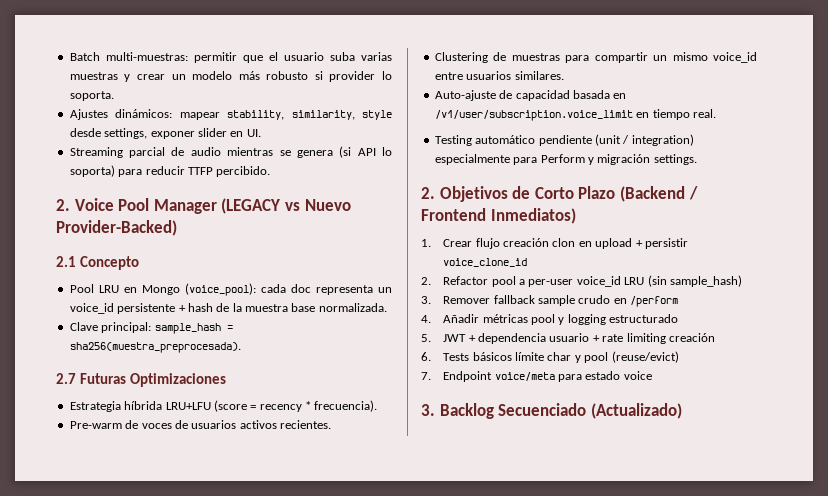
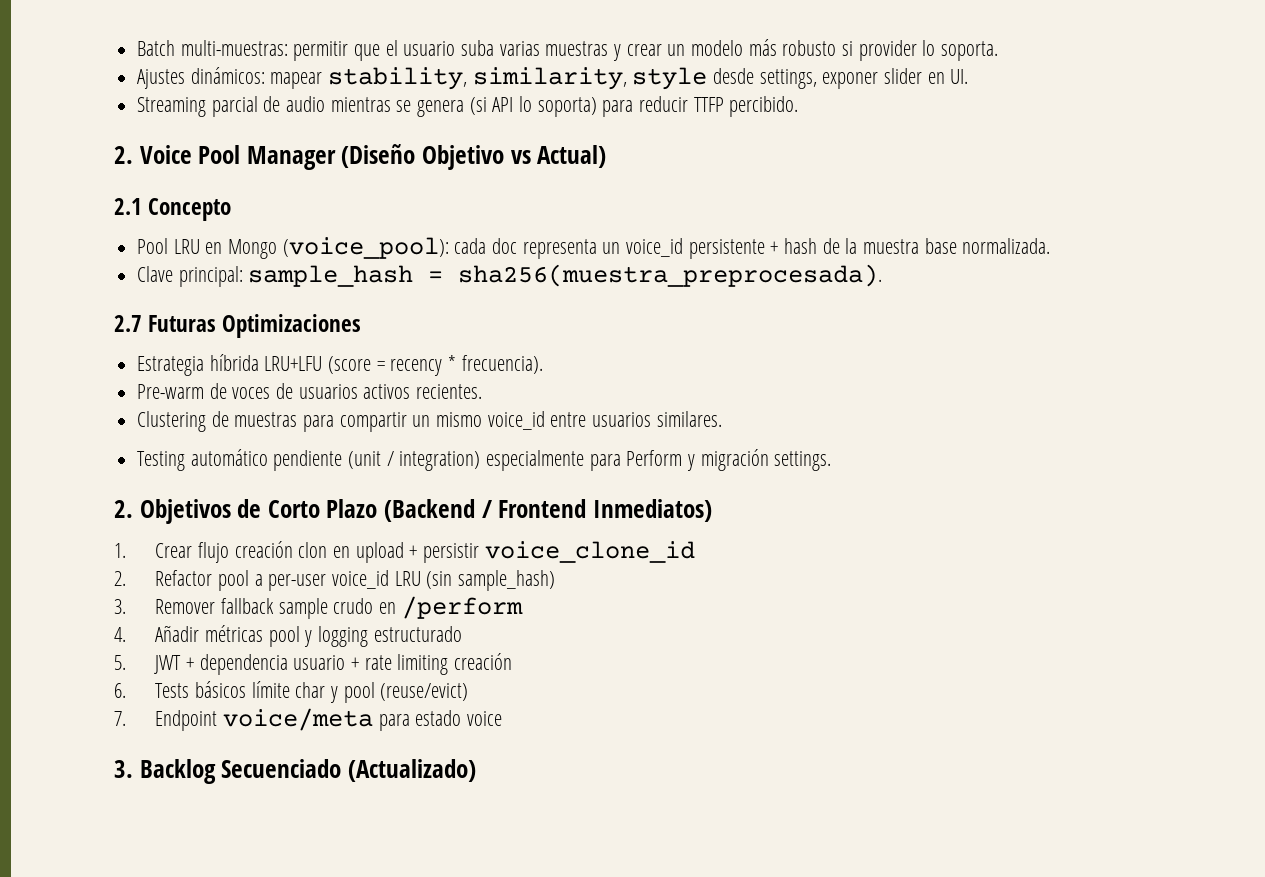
[221,198,351,214] [56,220,177,236] (LEGACY vs Nuevo Provider-Backed) -> [341,144,607,170] (Diseño Objetivo vs Actual)
[434,90,627,101] [434,109,716,121] // Auto-ajuste de capacidad basada en /v1/user/subscription.voice_limit en tiempo real. -> (722, 419) none

